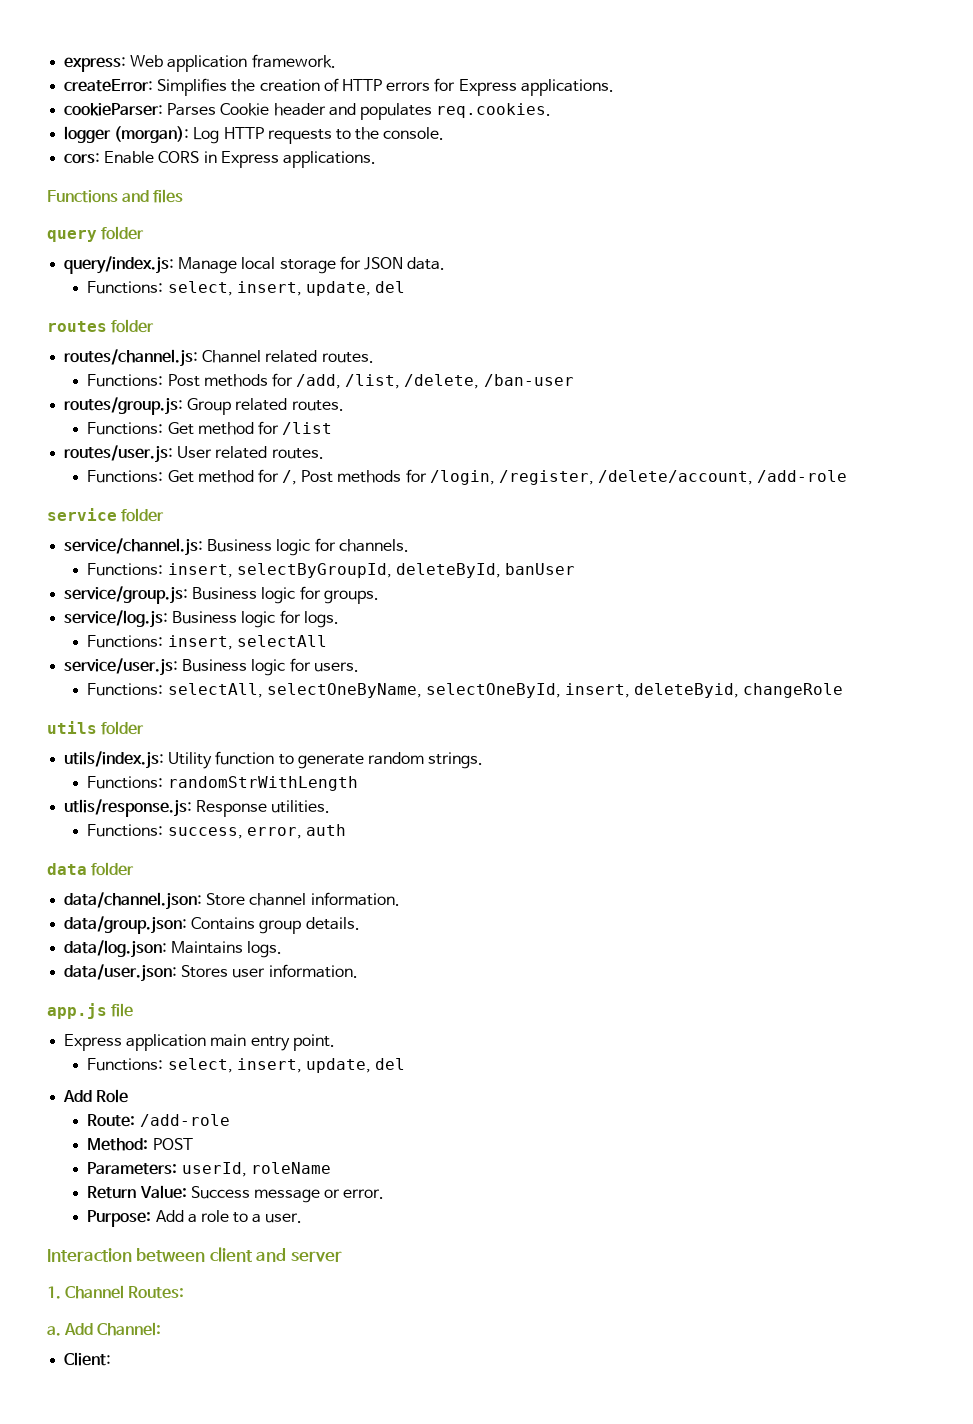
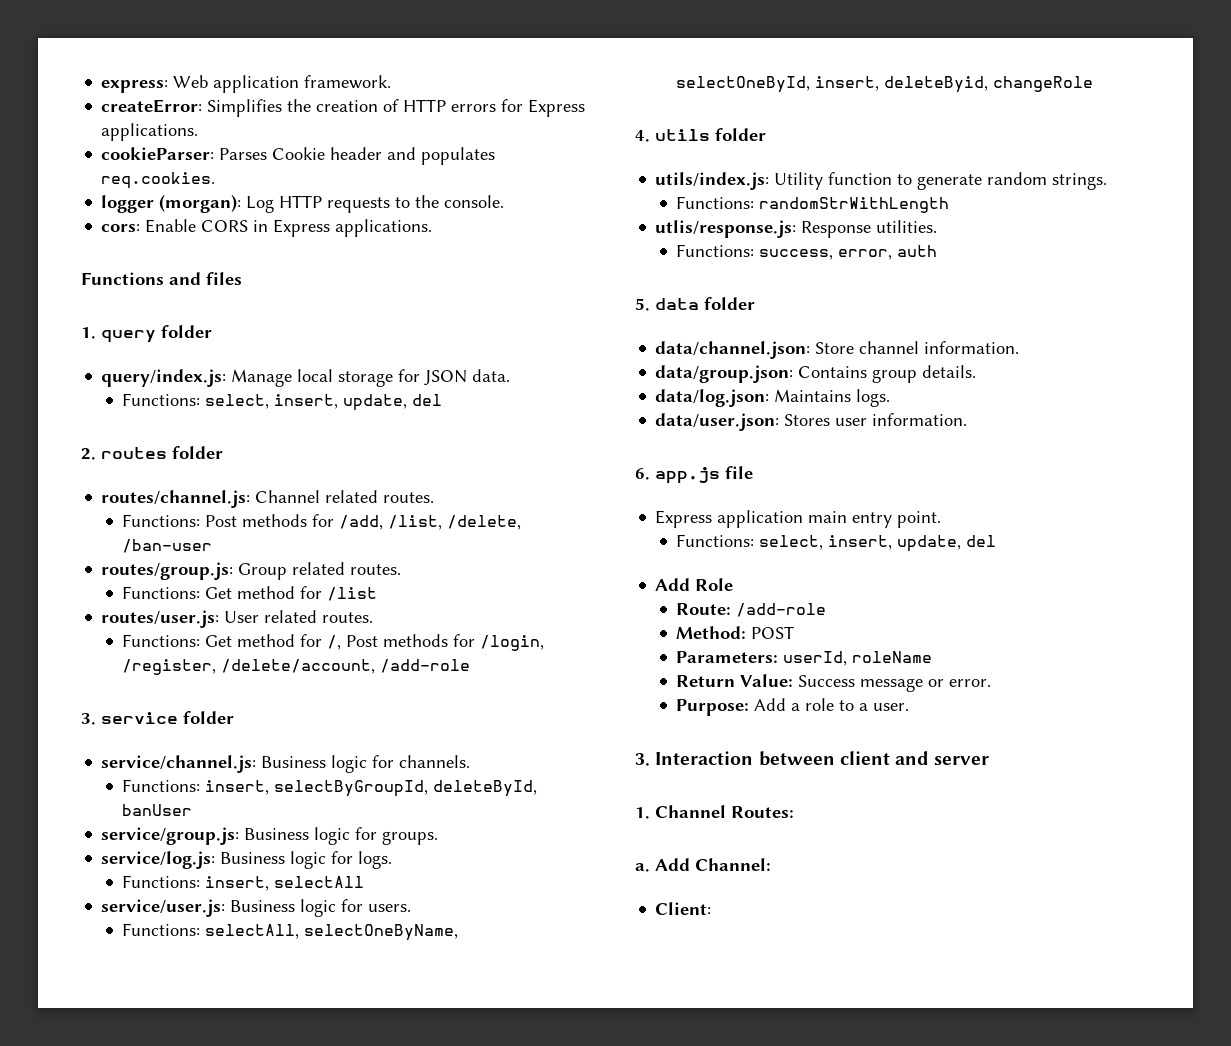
(184, 196) none -> [81,327,96,339] 1.
(406, 287) none -> [81,448,96,460] 2.
(848, 476) none -> [81,713,96,725] 3.
(844, 690) none -> [635,130,650,142] 4.
(346, 830) none -> [635,298,650,311] 5.
(358, 971) none -> [635,468,650,480] 6.
(303, 1218) none -> [635,753,650,766] 3.

